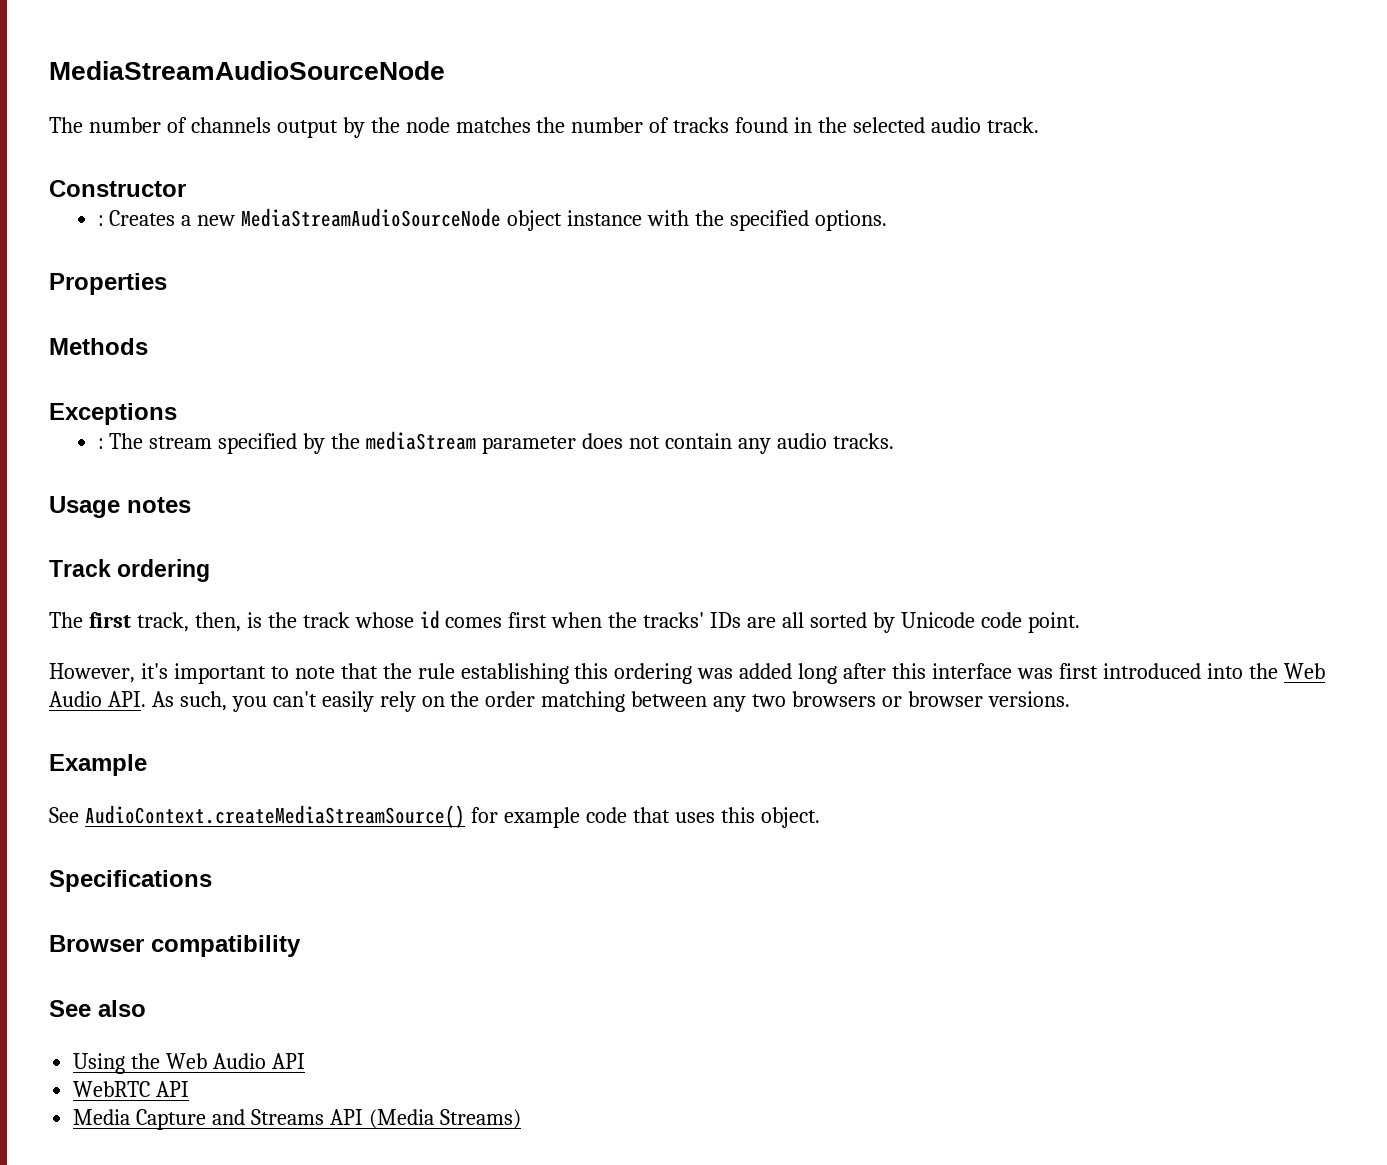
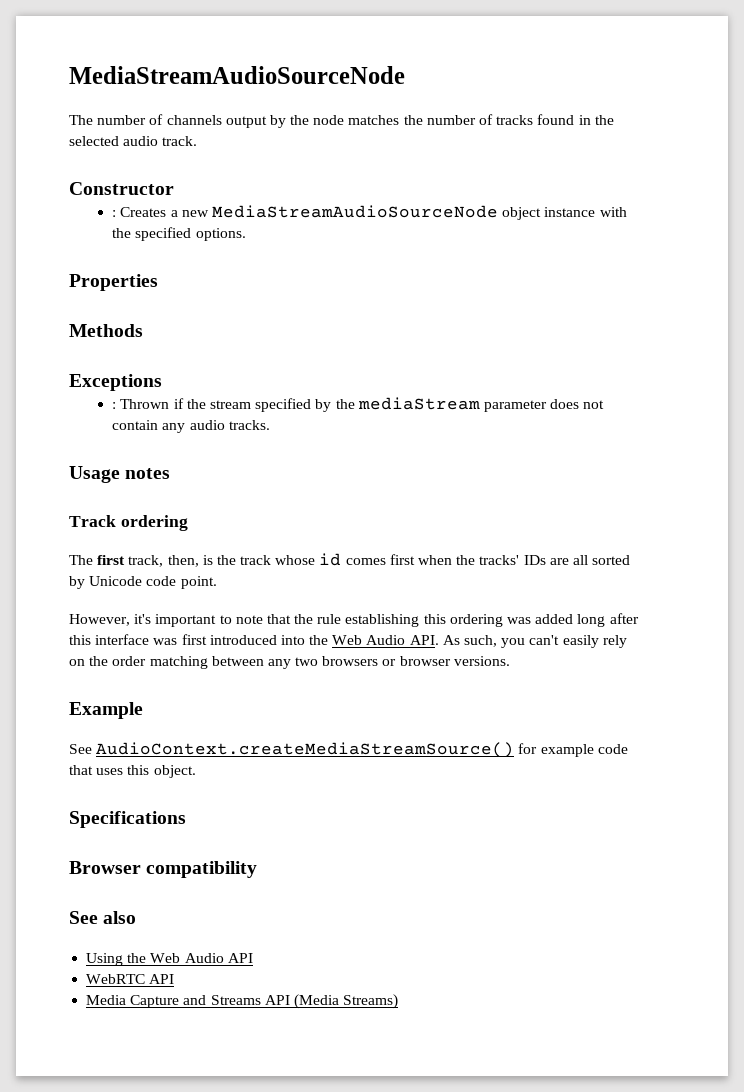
[109,433,144,449] The -> [120,398,206,409] Thrown if the

